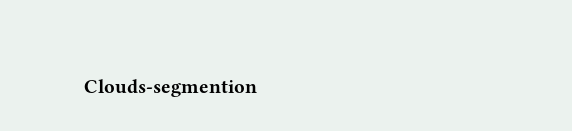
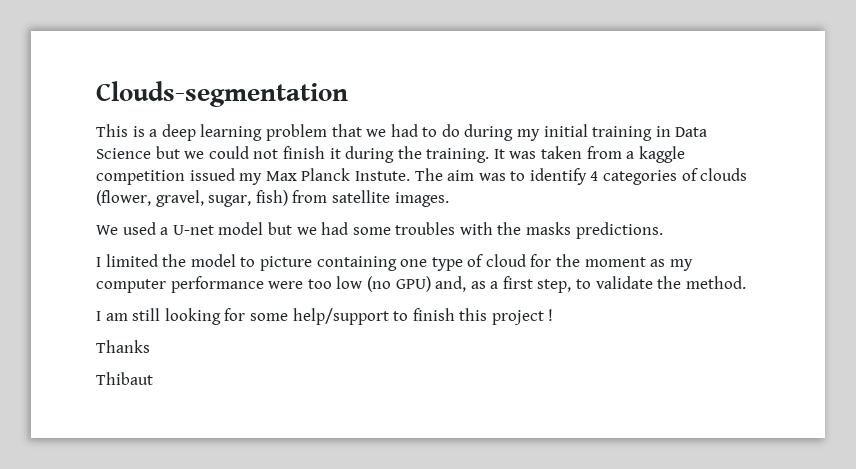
[84,79,257,97] Clouds-segmention -> [96,81,348,107] [96,124,708,141] [96,146,685,163] [96,168,748,185] [96,190,449,207] [96,222,663,239] [96,254,693,271] [96,276,746,293] [96,308,554,325] [96,340,150,353] [96,372,153,385] Clouds-segmentation // This is a deep learning problem that we had to do during my initial training in Data Science but we could not finish it during the training. It was taken from a kaggle competition issued my Max Planck Instute. The aim was to identify 4 categories of clouds (flower, gravel, sugar, fish) from satellite images. // We used a U-net model but we had some troubles with the masks predictions. // I limited the model to picture containing one type of cloud for the moment as my computer performance were too low (no GPU) and, as a first step, to validate the method. // I am still looking for some help/support to finish this project ! // Thanks // Thibaut

